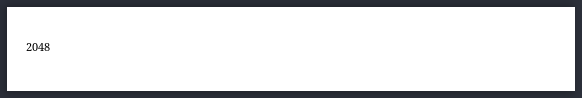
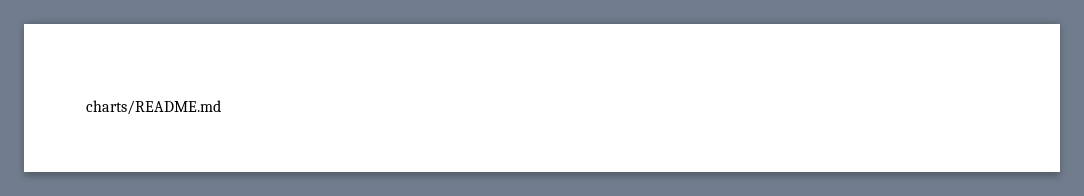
[26,43,50,51] 2048 -> [86,100,221,115] charts/README.md

